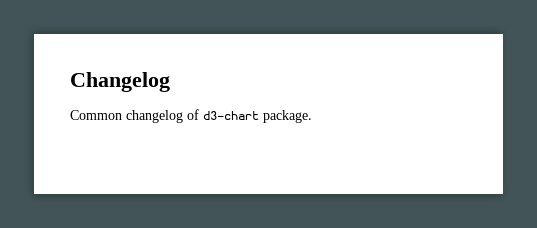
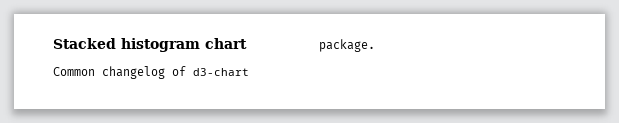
[70,72,170,92] Changelog -> [53,38,247,52] Stacked histogram chart

